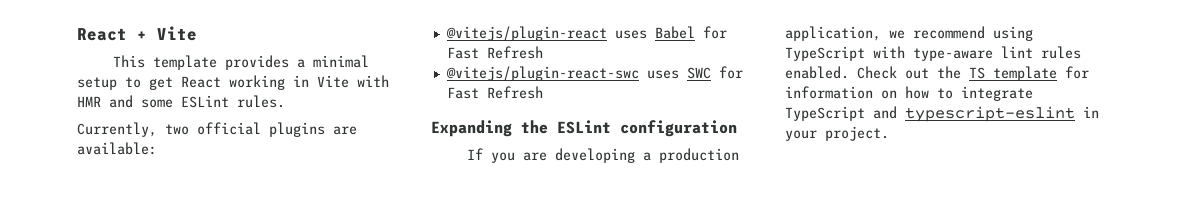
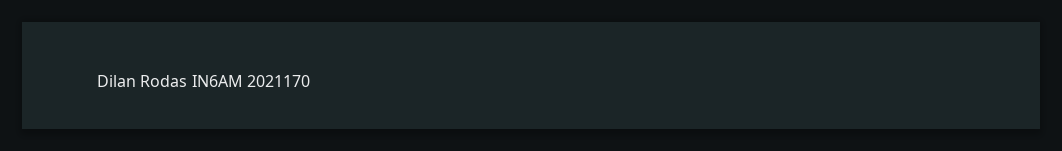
[77,26,197,41] [112,55,369,70] [77,75,389,90] [77,95,285,108] [77,122,357,137] [77,142,157,155] [445,26,727,41] [446,46,543,59] [445,66,743,81] [446,86,543,99] [431,120,737,137] [466,148,739,163] [785,26,1033,41] [785,46,1081,61] [785,66,1089,81] [785,86,1033,101] [785,106,1099,122] [785,126,889,141] React + Vite // This template provides a minimal setup to get React working in Vite with HMR and some ESLint rules. // Currently, two official plugins are available: // @vitejs/plugin-react uses Babel for Fast Refresh // @vitejs/plugin-react-swc uses SWC for Fast Refresh // Expanding the ESLint configuration // If you are developing a production application, we recommend using TypeScript with type-aware lint rules enabled. Check out the TS template for information on how to integrate TypeScript and typescript-eslint in your project. -> [97,75,310,87] Dilan Rodas IN6AM 2021170

